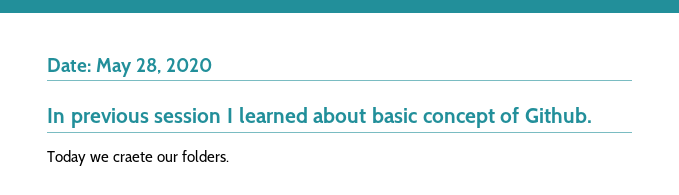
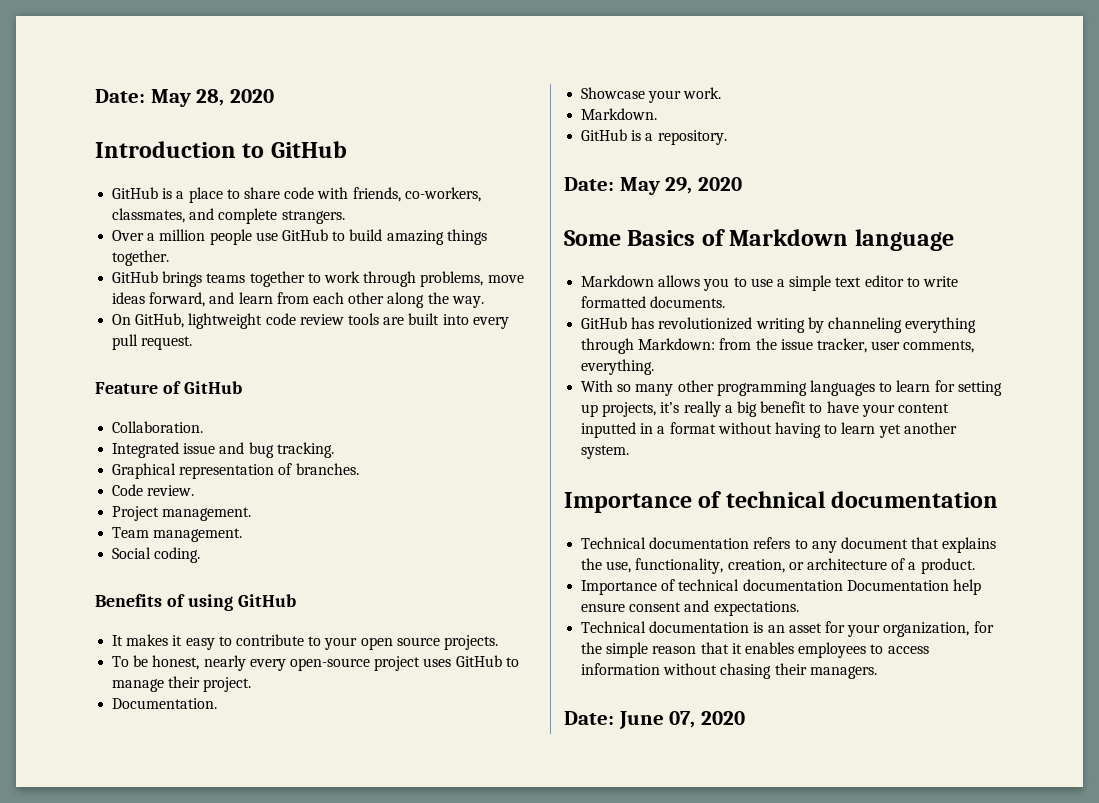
[47,107,593,128] [47,150,230,166] In previous session I learned about basic concept of Github. // Today we craete our folders. -> [95,141,347,158] [112,187,481,203] [112,208,345,224] [112,229,487,245] [112,250,170,266] [112,271,524,287] [112,292,484,308] [112,313,509,329] [112,334,193,350] [95,381,242,394] [112,421,204,433] [112,442,334,458] [112,463,359,479] [112,484,195,496] [112,506,252,521] [112,527,243,542] [112,547,201,563] [95,594,296,611] [112,634,498,650] [112,655,519,671] [112,676,252,692] [112,698,218,709] [581,87,722,103] [581,108,658,120] [581,129,727,145] [564,177,743,195] [564,229,954,251] [581,275,958,291] [581,296,726,308] [581,317,977,333] [581,338,975,354] [581,359,655,375] [581,380,1002,396] [581,401,949,417] [581,422,957,438] [581,445,630,459] [564,491,999,513] [581,537,997,553] [581,558,975,574] [581,579,981,595] [581,600,799,616] [581,621,994,637] [581,642,929,658] [581,663,877,679] [564,711,746,729] Introduction to GitHub // GitHub is a place to share code with friends, co-workers, classmates, and complete strangers. // Over a million people use GitHub to build amazing things together. // GitHub brings teams together to work through problems, move ideas forward, and learn from each other along the way. // On GitHub, lightweight code review tools are built into every pull request. // Feature of GitHub // Collaboration. // Integrated issue and bug tracking. // Graphical representation of branches. // Code review. // Project management. // Team management. // Social coding. // Benefits of using GitHub // It makes it easy to contribute to your open source projects. // To be honest, nearly every open-source project uses GitHub to manage their project. // Documentation. // Showcase your work. // Markdown. // GitHub is a repository. // Date: May 29, 2020 // Some Basics of Markdown language // Markdown allows you to use a simple text editor to write formatted documents. // GitHub has revolutionized writing by channeling everything through Markdown: from the issue tracker, user comments, everything. // With so many other programming languages to learn for setting up projects, it’s really a big benefit to have your content inputted in a format without having to learn yet another system. // Importance of technical documentation // Technical documentation refers to any document that explains the use, functionality, creation, or architecture of a product. // Importance of technical documentation Documentation help ensure consent and expectations. // Technical documentation is an asset for your organization, for the simple reason that it enables employees to access information without chasing their managers. // Date: June 07, 2020

